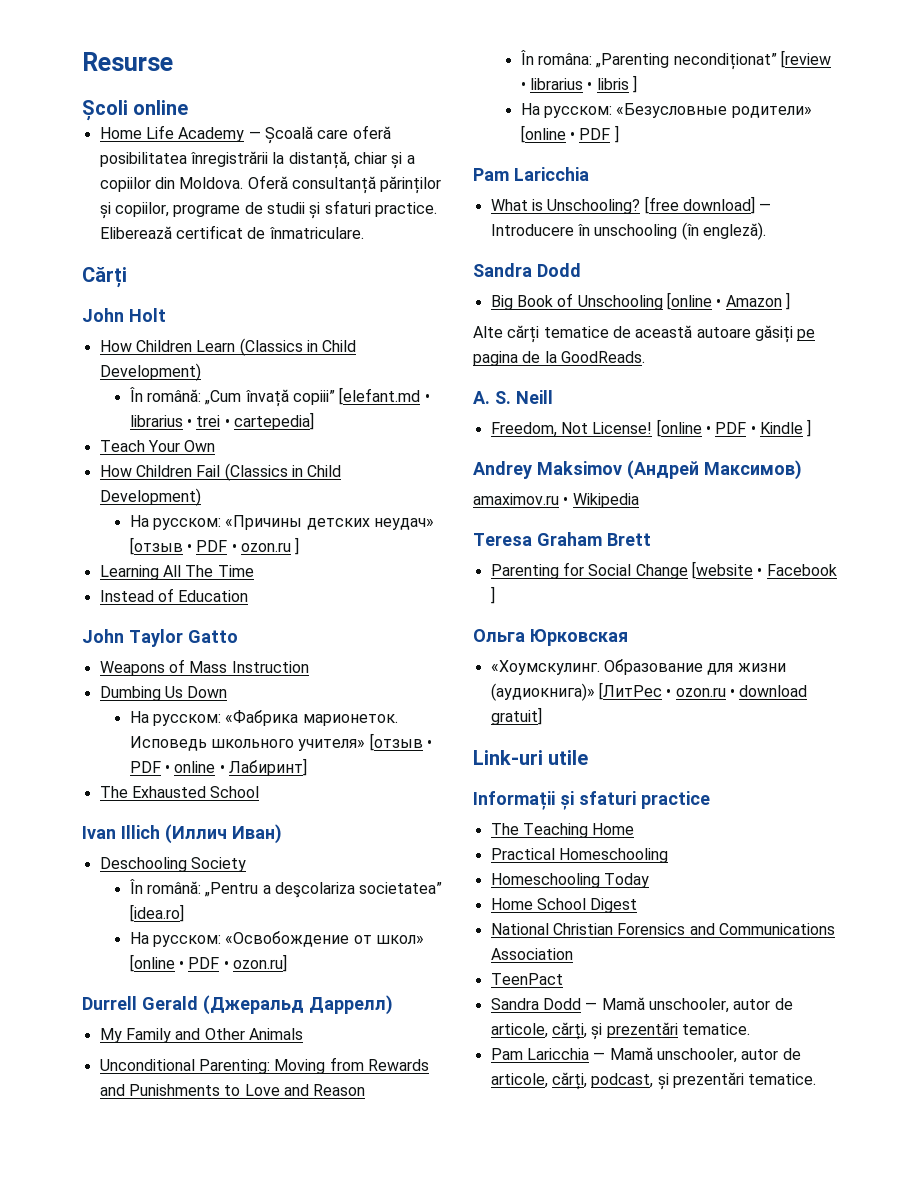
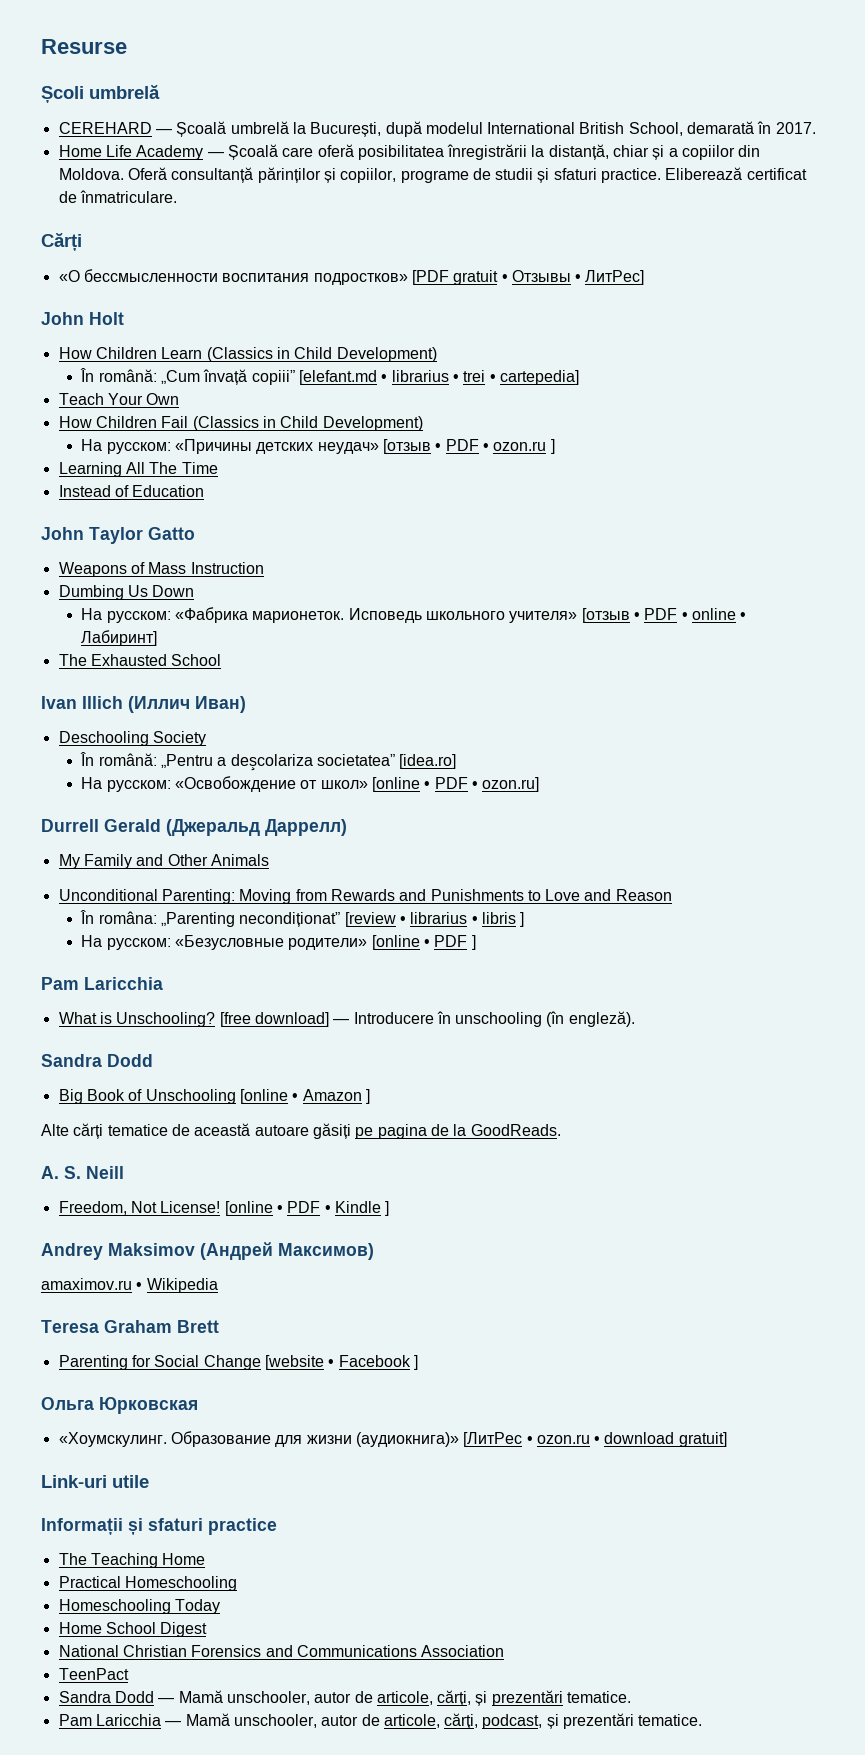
[133,100,189,115] online -> [89,85,160,99] [58,121,816,137] umbrelă // CEREHARD — Școală umbrelă la București, după modelul International British School, demarată în 2017.
(127, 277) none -> [58,269,645,285] // «О бессмысленности воспитания подростков» [PDF gratuit • Отзывы • ЛитРес]

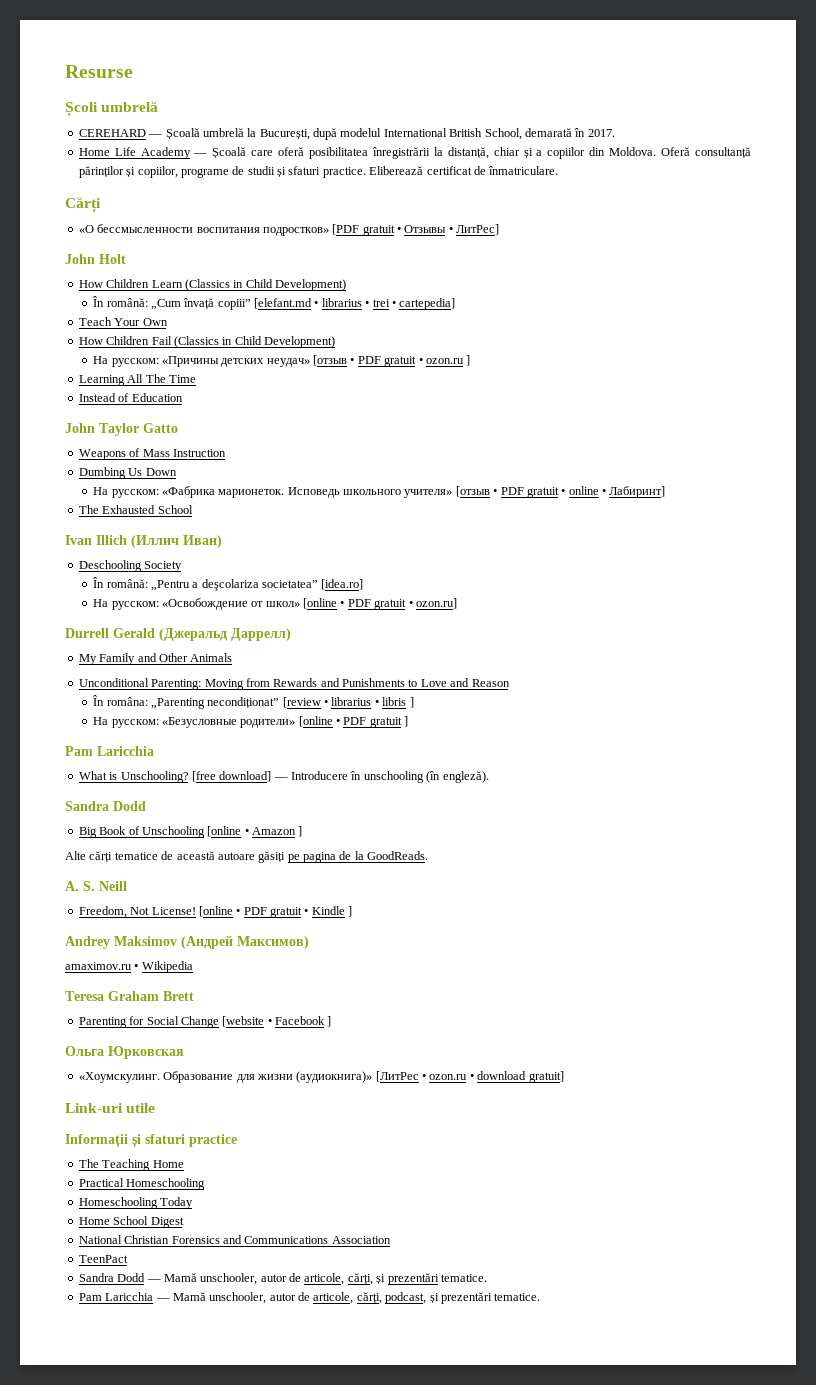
(479, 445) none -> [384,356,417,367] gratuit
(678, 614) none -> [526,487,559,498] gratuit
(468, 783) none -> [374,599,407,610] gratuit
(468, 941) none -> [369,717,402,728] gratuit
(321, 1207) none -> [270,907,302,918] gratuit

